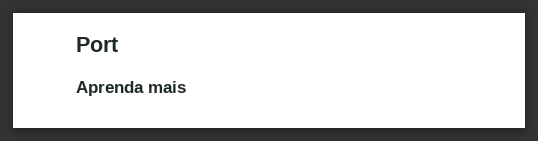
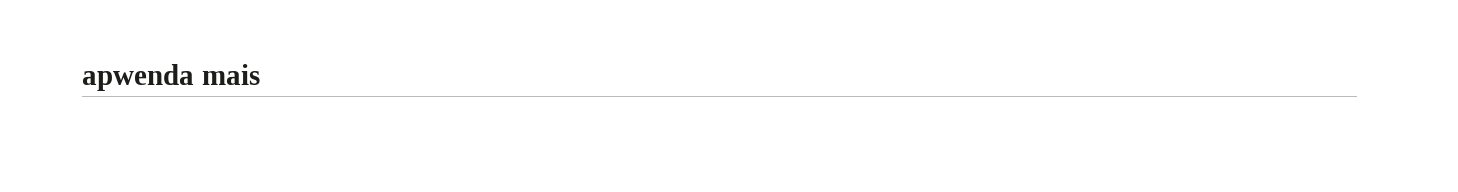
[76,37,118,52] [76,81,144,96] Port // Aprenda -> [82,64,194,91] apwenda

